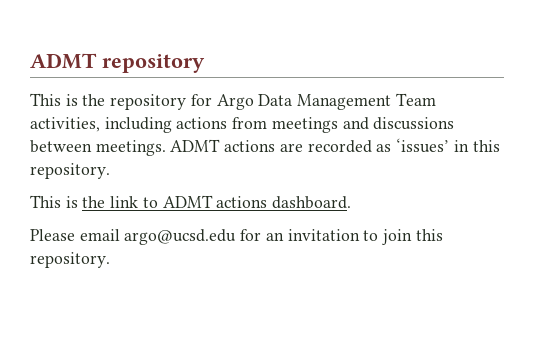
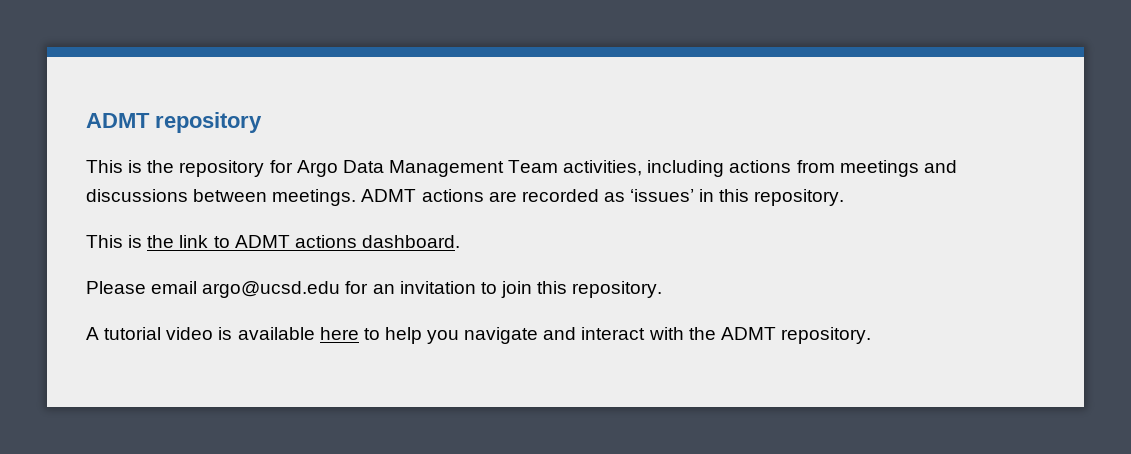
(110, 260) none -> [86,327,871,344] // A tutorial video is available here to help you navigate and interact with the ADMT repository.

